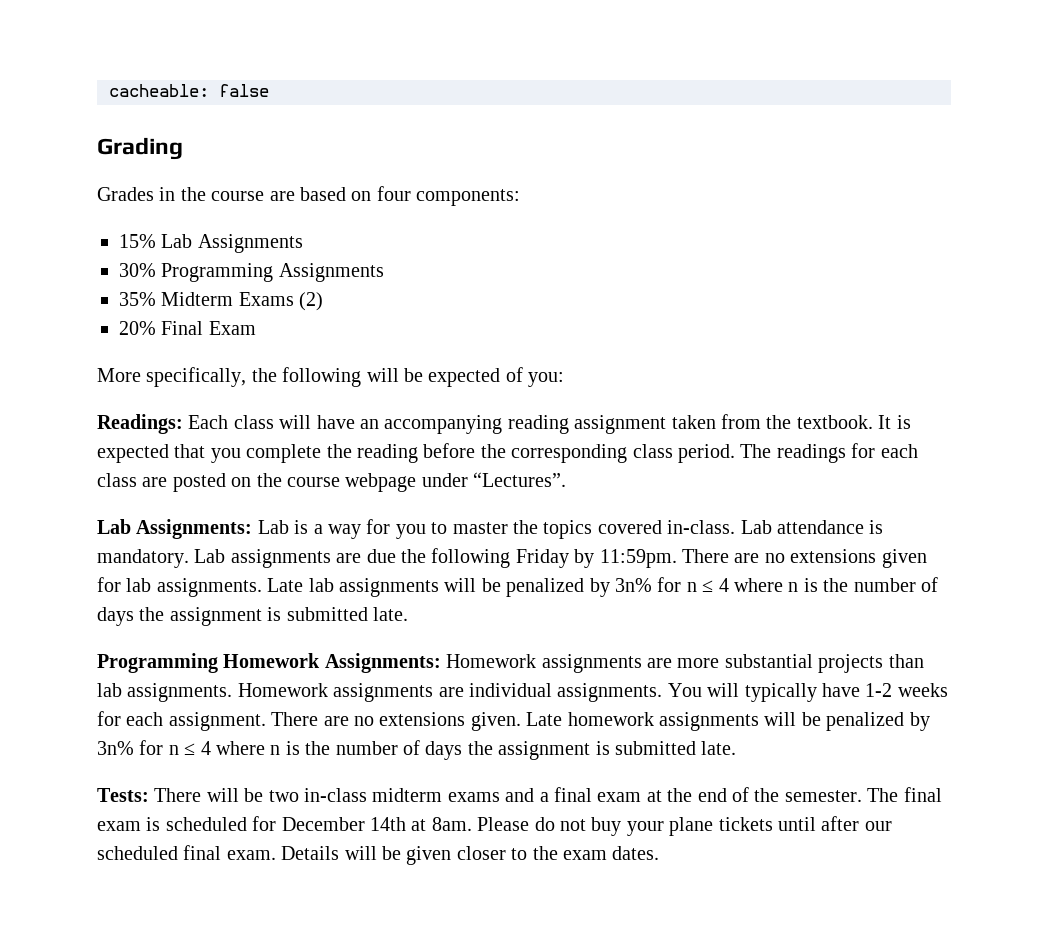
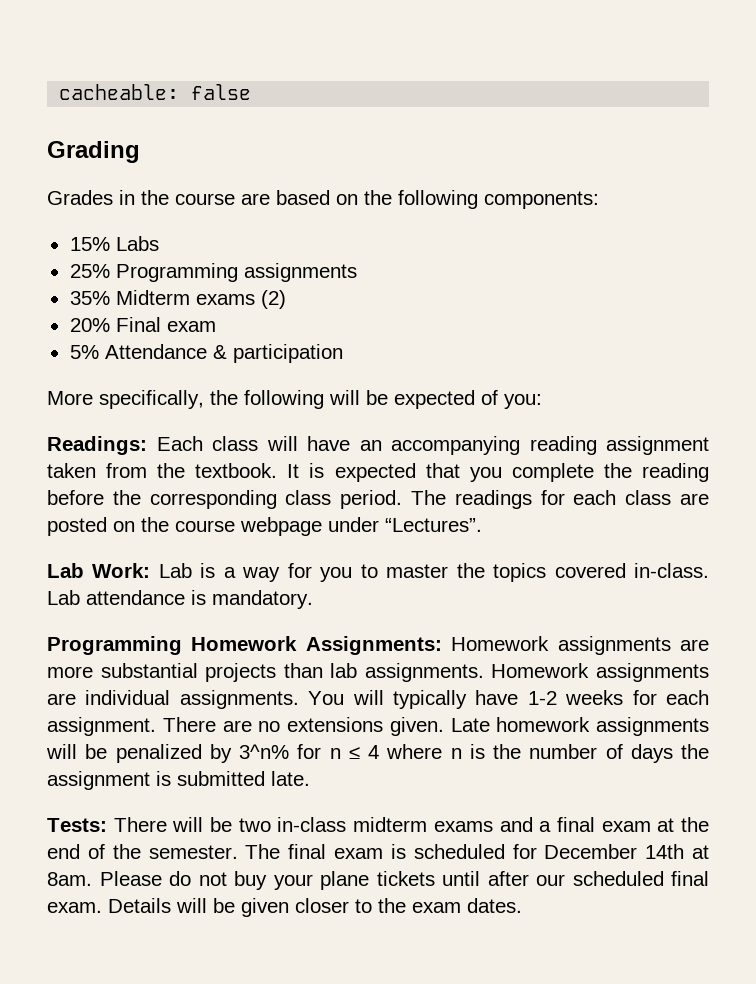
[376,186,411,201] four -> [364,190,478,209] the following
[161,234,303,253] [119,263,384,282] Lab Assignments // 30% Programming Assignments -> [115,236,159,251] [69,263,357,282] Labs // 25% Programming assignments
[238,292,294,306] Exams -> [195,294,255,305] exams
[208,321,256,335] Exam -> [166,321,216,332] [69,344,343,363] exam // 5% Attendance & participation
[136,519,253,539] Assignments: -> [92,563,151,578] Work:
[194,548,927,568] [97,577,938,597] [97,607,408,626] Lab assignments are due the following Friday by 11:59pm. There are no extensions given for lab assignments. Late lab assignments will be penalized by 3n% for n ≤ 4 where n is the number of days the assignment is submitted late. -> (313, 599) none
[97,741,134,755] 3n% -> [239,744,289,759] 3^n%

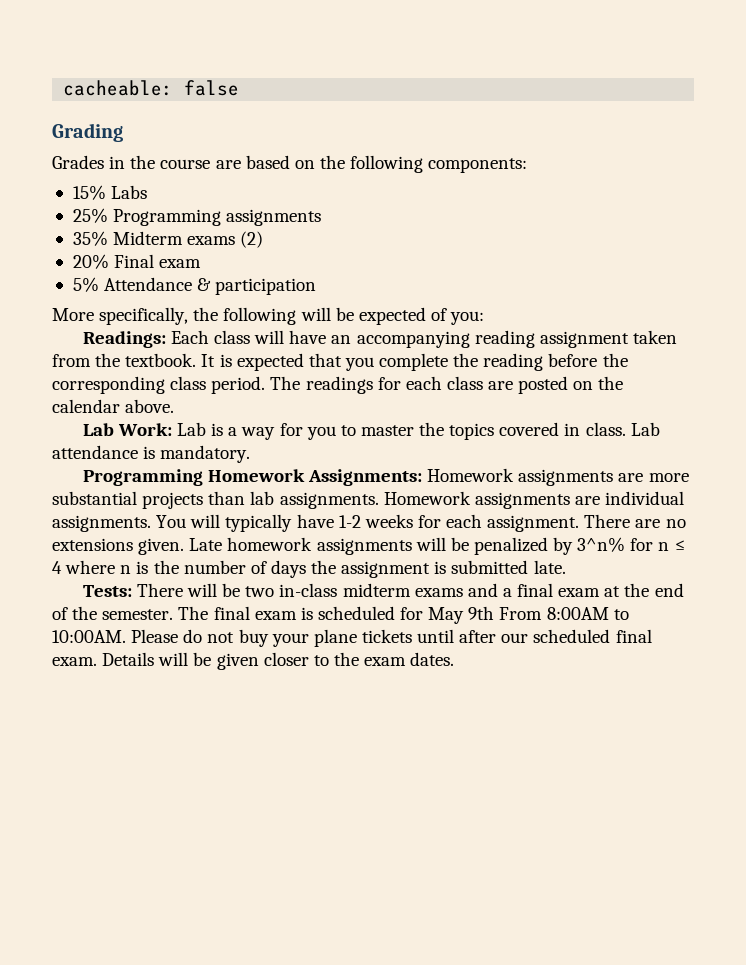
[175,517,482,536] course webpage under “Lectures”. -> [52,399,175,413] calendar above.
[633,563,709,578] in-class. -> [564,422,626,436] in class.
[544,844,709,859] [47,872,92,886] December 14th at 8am. -> [428,606,629,624] [52,630,126,643] May 9th From 8:00AM to 10:00AM.

